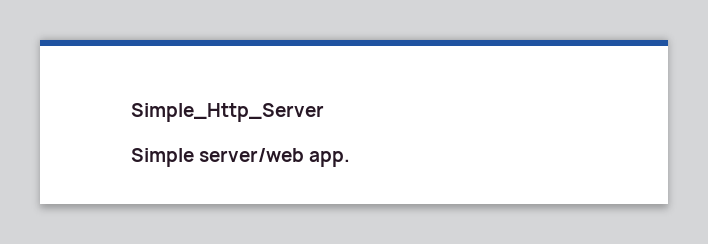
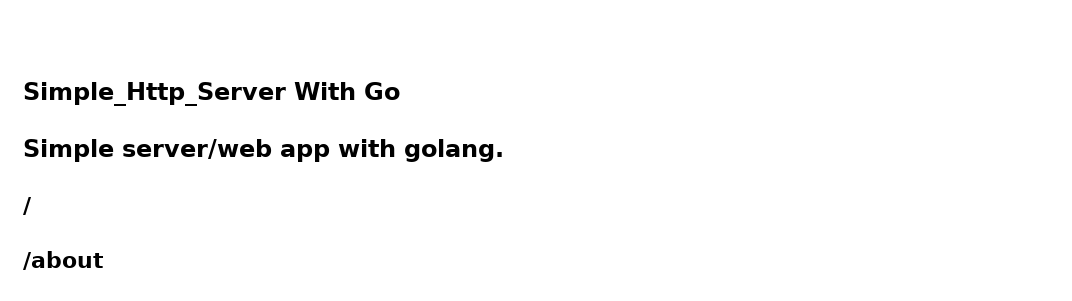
(324, 112) none -> [294,82,400,100] With Go
[309,151,351,167] app. -> [280,139,504,162] [23,197,32,215] [23,251,104,270] app with golang. // / // /about

